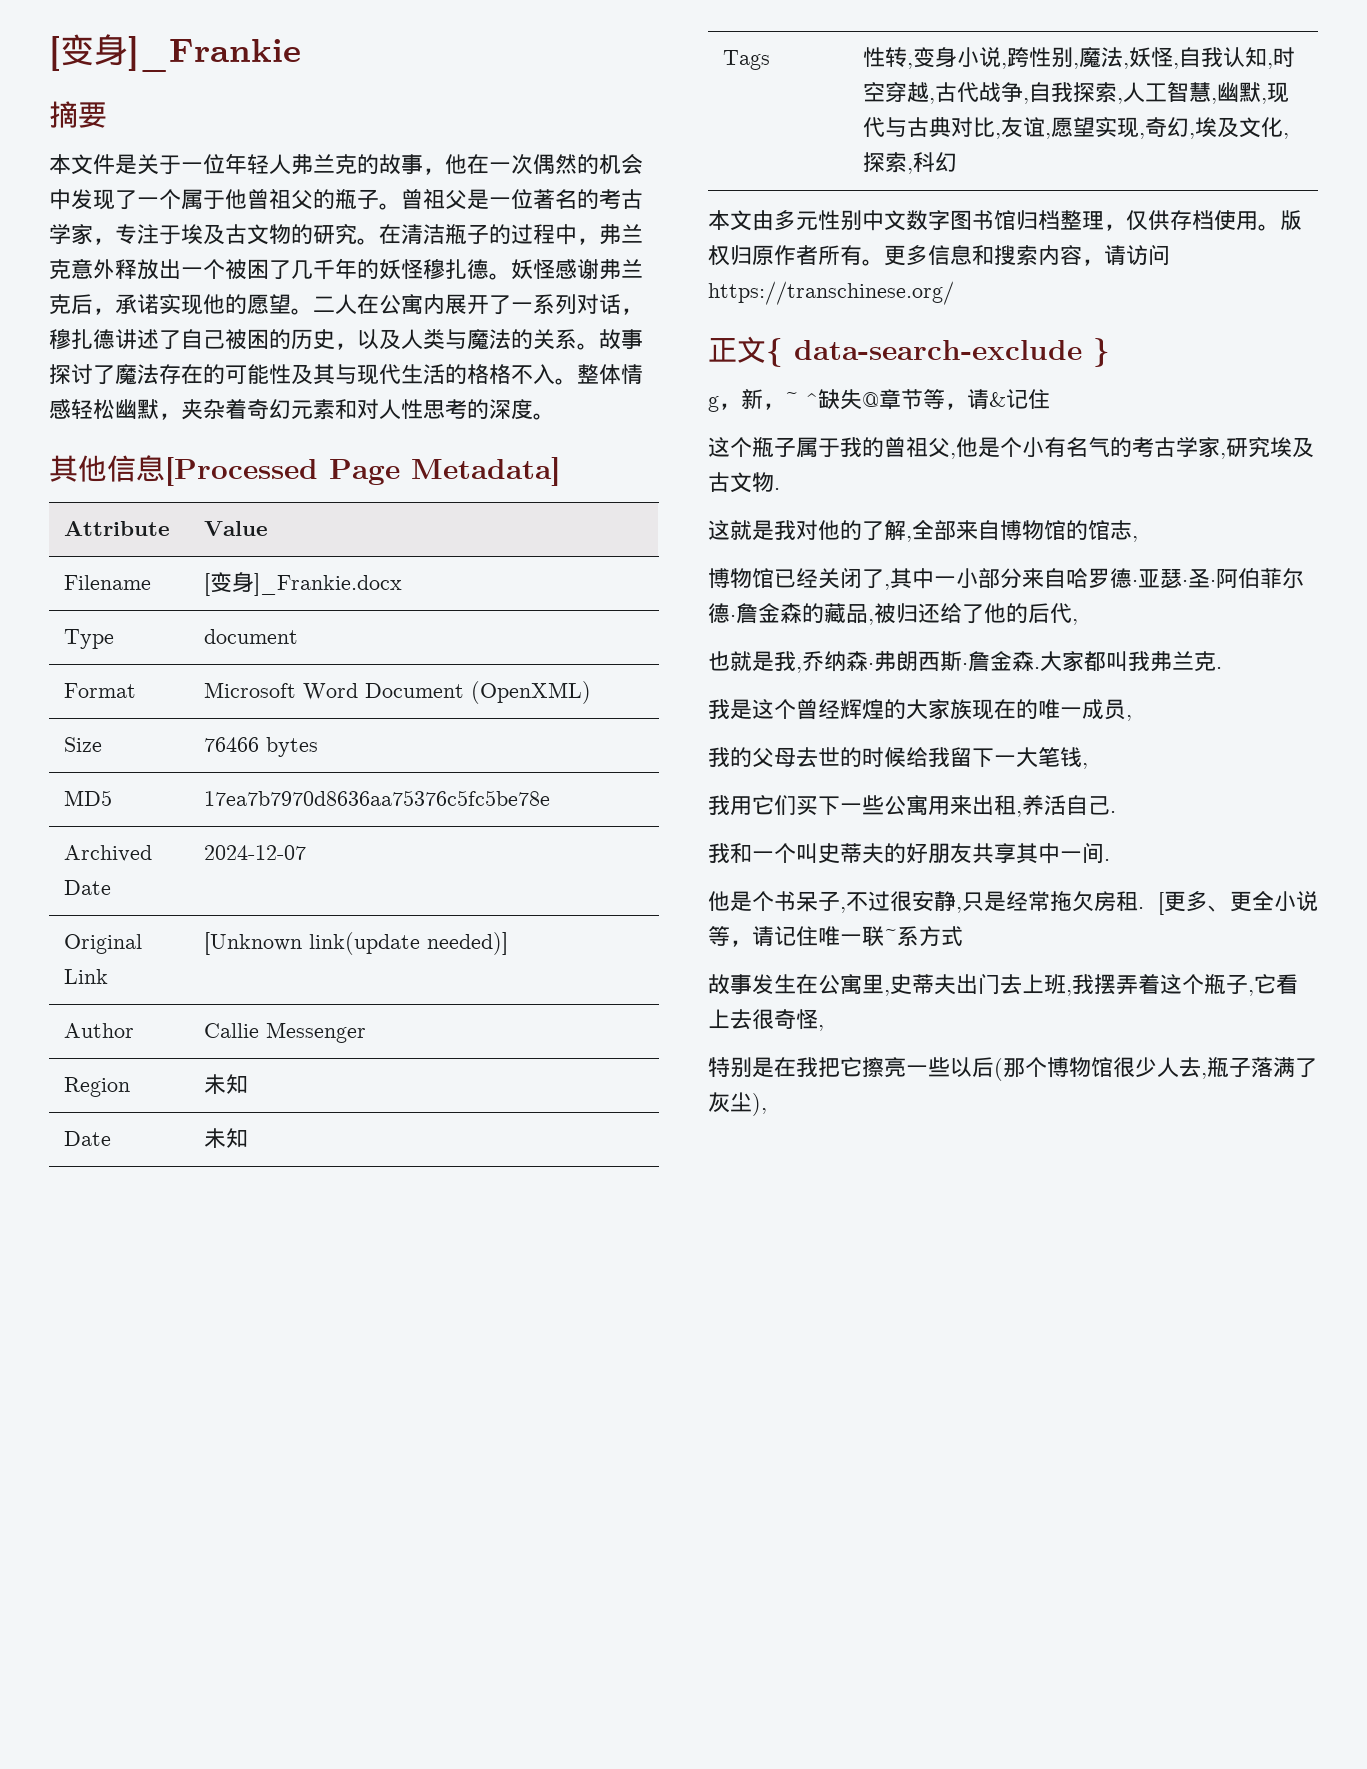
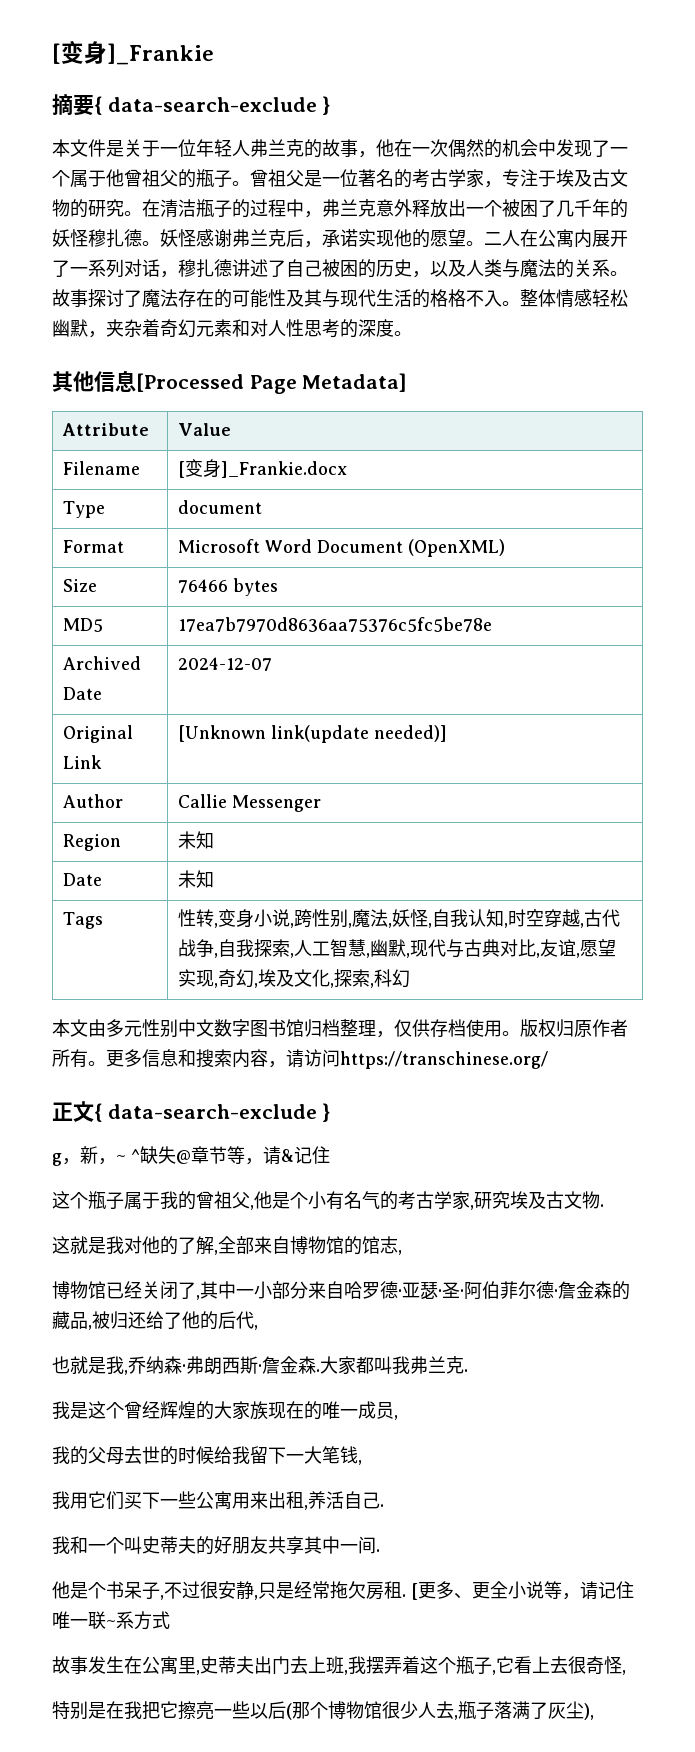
(107, 115) none -> [94,96,331,115] { data-search-exclude }

